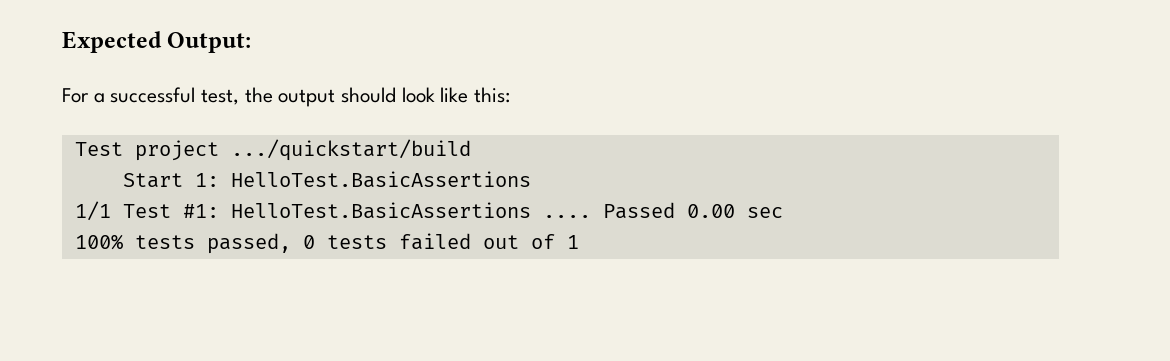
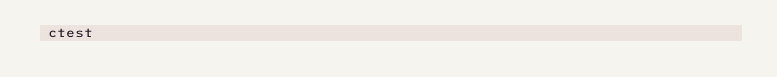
[62,31,252,53] [62,87,511,107] [74,139,471,161] [122,171,531,188] [74,201,783,221] [74,233,579,254] Expected Output: // For a successful test, the output should look like this: // Test project .../quickstart/build // Start 1: HelloTest.BasicAssertions // 1/1 Test #1: HelloTest.BasicAssertions .... Passed 0.00 sec // 100% tests passed, 0 tests failed out of 1 -> [47,28,93,38] ctest

